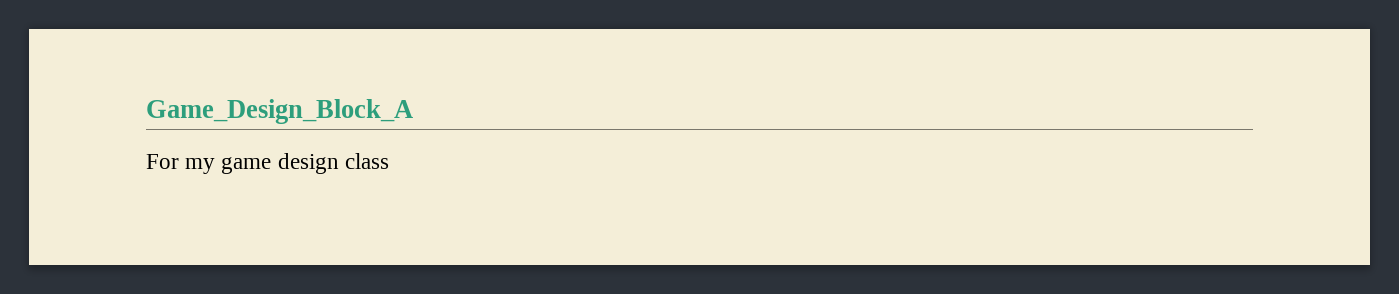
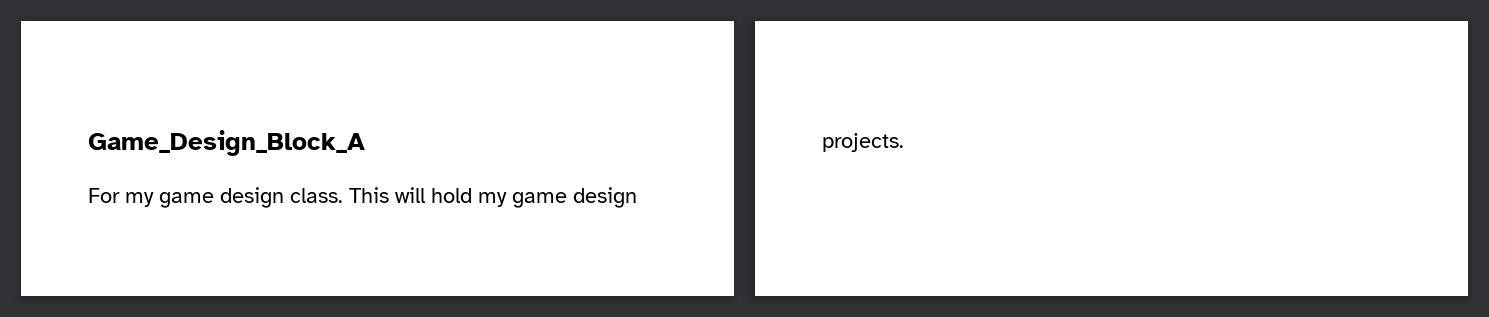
[344,153,389,169] class -> [290,187,637,208] [822,133,904,152] class. This will hold my game design projects.

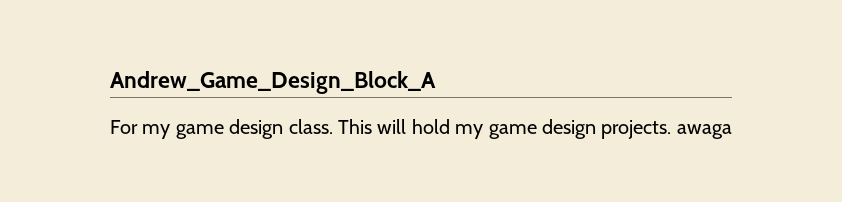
[88,130,365,156] Game_Design_Block_A -> [110,71,436,94] Andrew_Game_Design_Block_A
(904, 142) none -> [676,124,732,139] awaga

